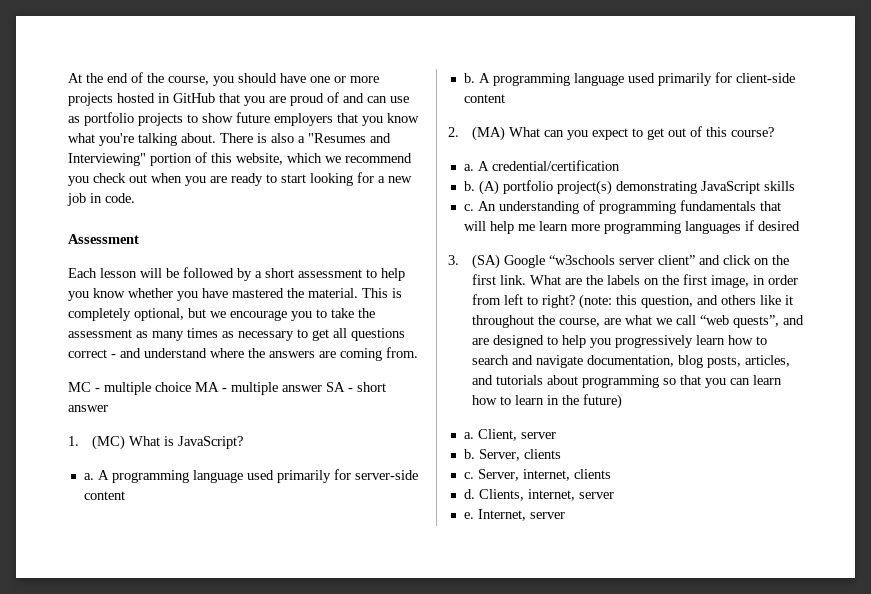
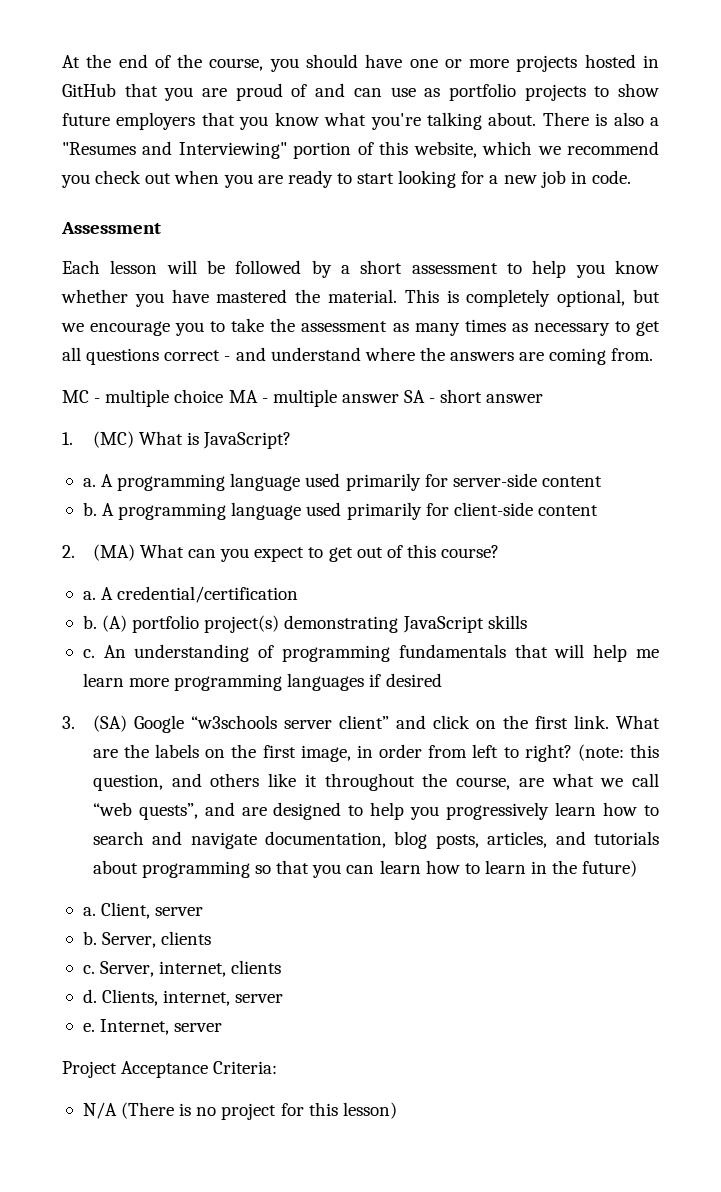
(565, 515) none -> [62,1061,278,1078] [82,1102,397,1120] // Project Acceptance Criteria: // N/A (There is no project for this lesson)

